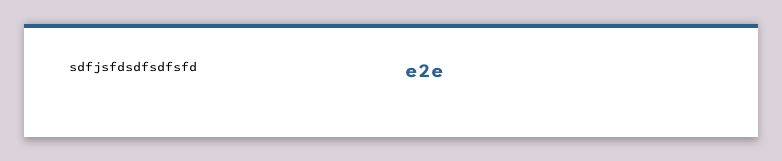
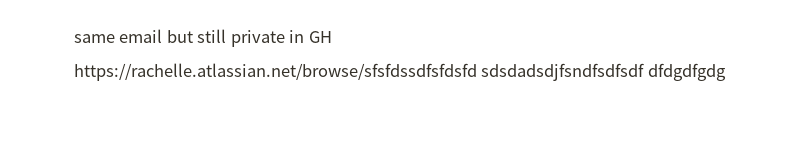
[69,61,197,74] [405,64,444,78] sdfjsfdsdfsdfsfd // e2e -> [74,29,332,47] [74,63,726,81] same email but still private in GH // https://rachelle.atlassian.net/browse/sfsfdssdfsfdsfd sdsdadsdjfsndfsdfsdf dfdgdfgdg

